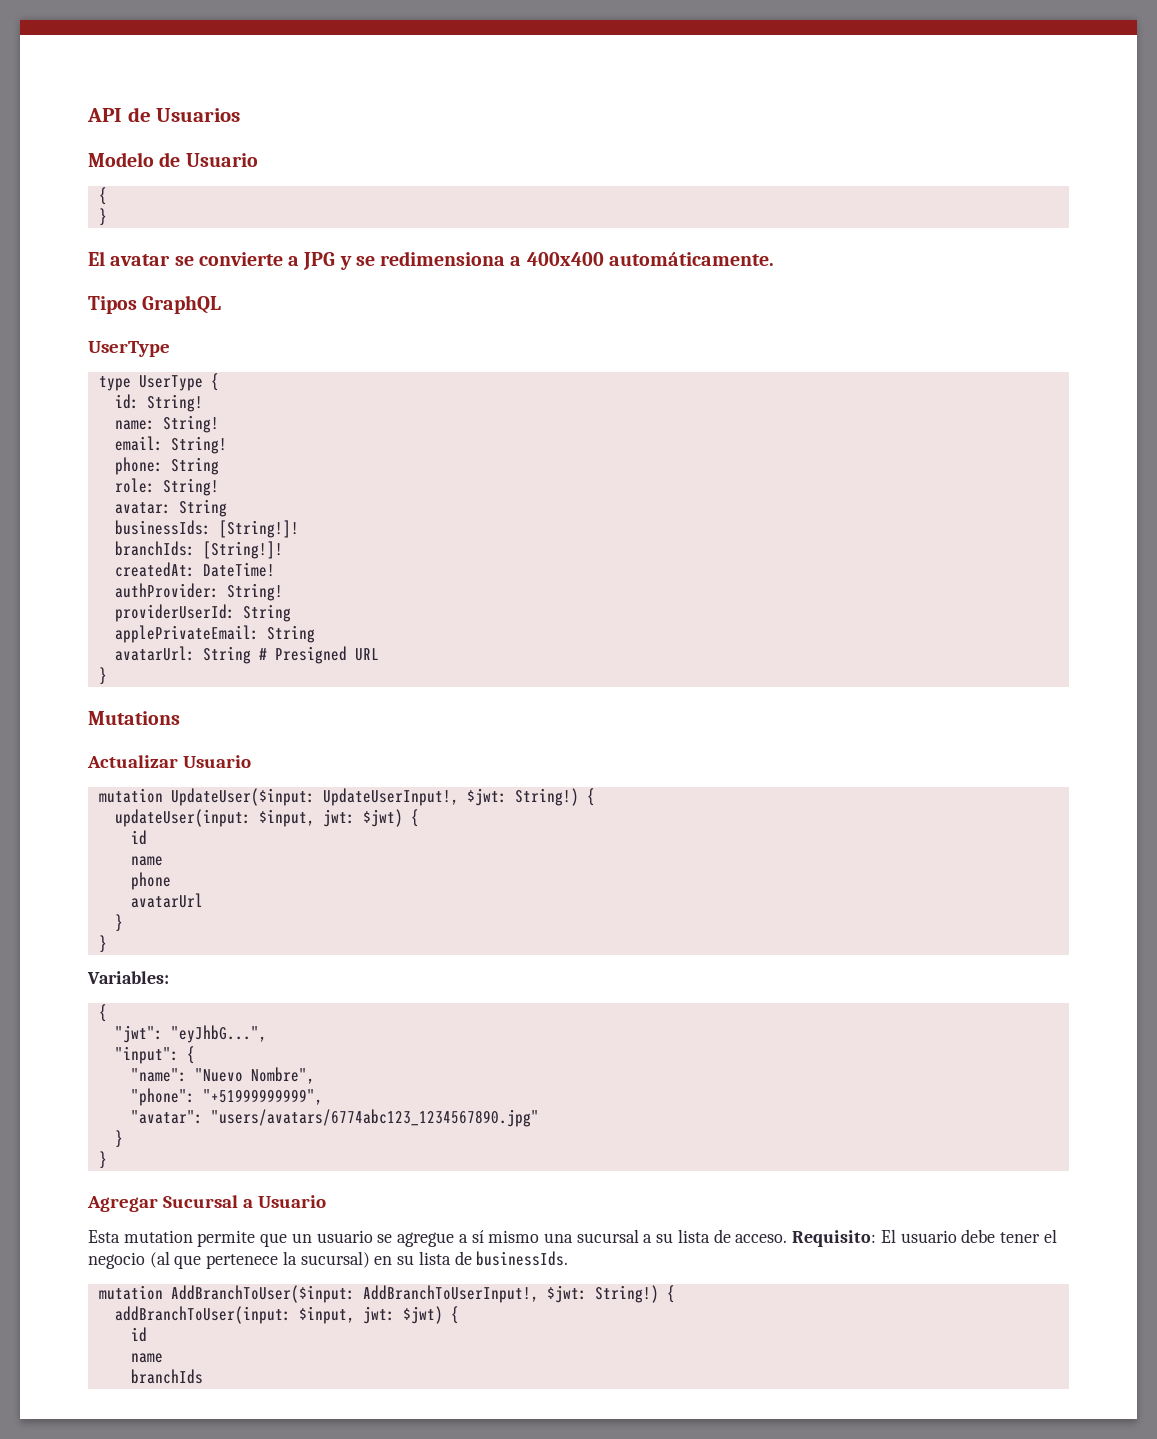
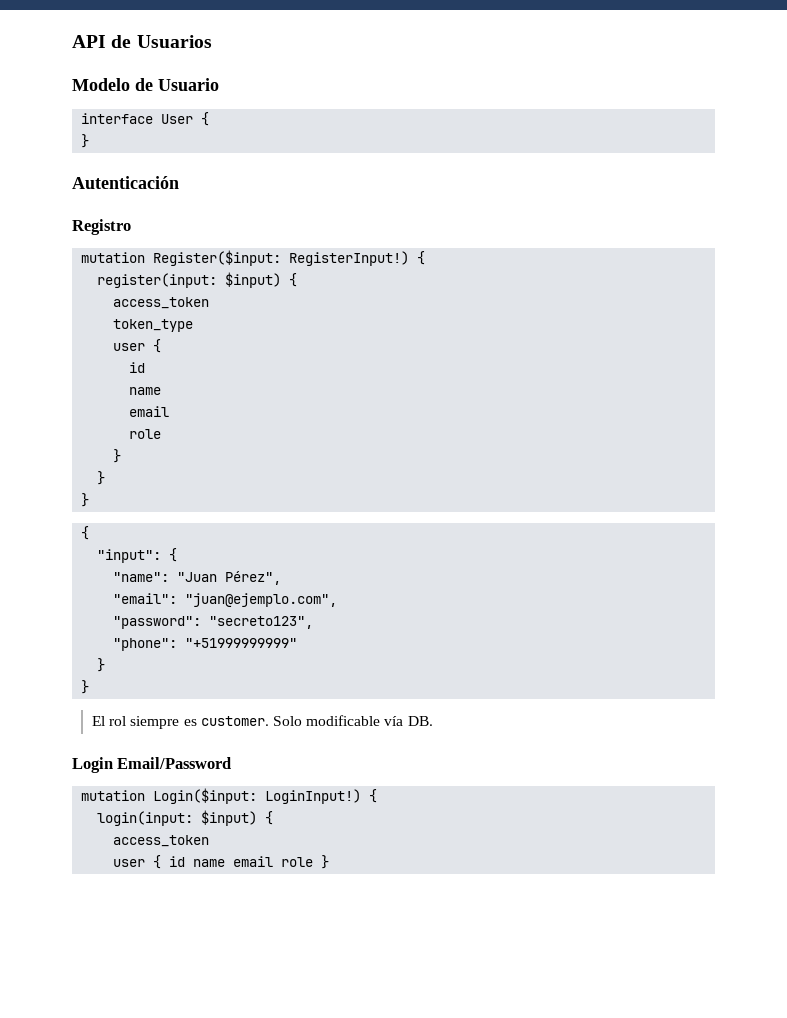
(258, 160) none -> [81,113,194,124] interface User
[88,251,774,270] [88,295,222,314] [88,341,170,357] [98,373,219,391] [114,394,203,412] [114,415,219,433] [114,436,227,454] [114,457,219,475] [114,478,219,496] [114,499,227,517] [114,520,299,538] [114,541,283,559] [114,562,275,577] [114,583,283,601] [114,604,291,622] [114,625,315,643] [114,646,379,664] [98,667,107,685] [88,711,180,725] [87,755,251,768] [98,788,595,806] [114,809,419,827] [130,830,147,845] [130,856,163,866] [130,872,171,890] [130,893,203,908] [114,914,123,932] [98,935,107,953] [87,971,169,984] [98,1004,107,1022] [114,1025,267,1043] El avatar se convierte a JPG y se redimensiona a 400x400 automáticamente. // Tipos GraphQL // UserType // type UserType { // id: String! // name: String! // email: String! // phone: String // role: String! // avatar: String // businessIds: [String!]! // branchIds: [String!]! // createdAt: DateTime! // authProvider: String! // providerUserId: String // applePrivateEmail: String // avatarUrl: String # Presigned URL // } // Mutations // Actualizar Usuario // mutation UpdateUser($input: UpdateUserInput!, $jwt: String!) { // updateUser(input: $input, jwt: $jwt) { // id // name // phone // avatarUrl // } // } // Variables: // { // "jwt": "eyJhbG...", -> [72,176,179,189] [72,219,131,235] [81,250,426,266] [97,272,298,288] [113,297,210,309] [113,319,194,332] [113,339,162,353] [129,362,146,373] [129,387,162,395] [129,406,170,417] [129,429,162,439] [113,449,122,463] [97,471,106,485] [81,493,90,507] [81,526,90,540] Autenticación // Registro // mutation Register($input: RegisterInput!) { // register(input: $input) { // access_token // token_type // user { // id // name // email // role // } // } // } // {
[194,1067,315,1084] [130,1088,323,1106] [130,1109,539,1127] [114,1130,123,1148] [98,1151,107,1169] [87,1195,326,1212] [88,1229,1057,1247] [88,1251,569,1269] [98,1285,675,1303] [114,1306,459,1324] [130,1327,147,1342] [130,1353,163,1363] [130,1369,203,1384] "Nuevo Nombre", // "phone": "+51999999999", // "avatar": "users/avatars/6774abc123_1234567890.jpg" // } // } // Agregar Sucursal a Usuario // Esta mutation permite que un usuario se agregue a sí mismo una sucursal a su lista de acceso. Requisito: El usuario debe tener el negocio (al que pertenece la sucursal) en su lista de businessIds. // mutation AddBranchToUser($input: AddBranchToUserInput!, $jwt: String!) { // addBranchToUser(input: $input, jwt: $jwt) { // id // name // branchIds -> [177,571,282,585] [113,593,338,607] [113,616,314,629] [113,638,298,651] [97,658,106,672] [81,680,90,694] [92,715,433,729] [72,757,232,773] [81,788,378,804] [97,810,274,826] [113,835,210,847] [113,855,330,869] "Juan Pérez", // "email": "juan@ejemplo.com", // "password": "secreto123", // "phone": "+51999999999" // } // } // El rol siempre es customer. Solo modificable vía DB. // Login Email/Password // mutation Login($input: LoginInput!) { // login(input: $input) { // access_token // user { id name email role }

